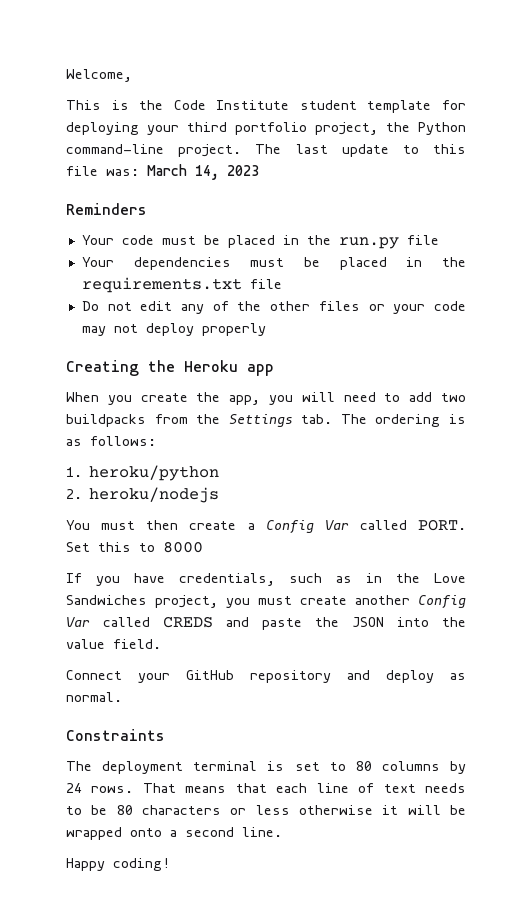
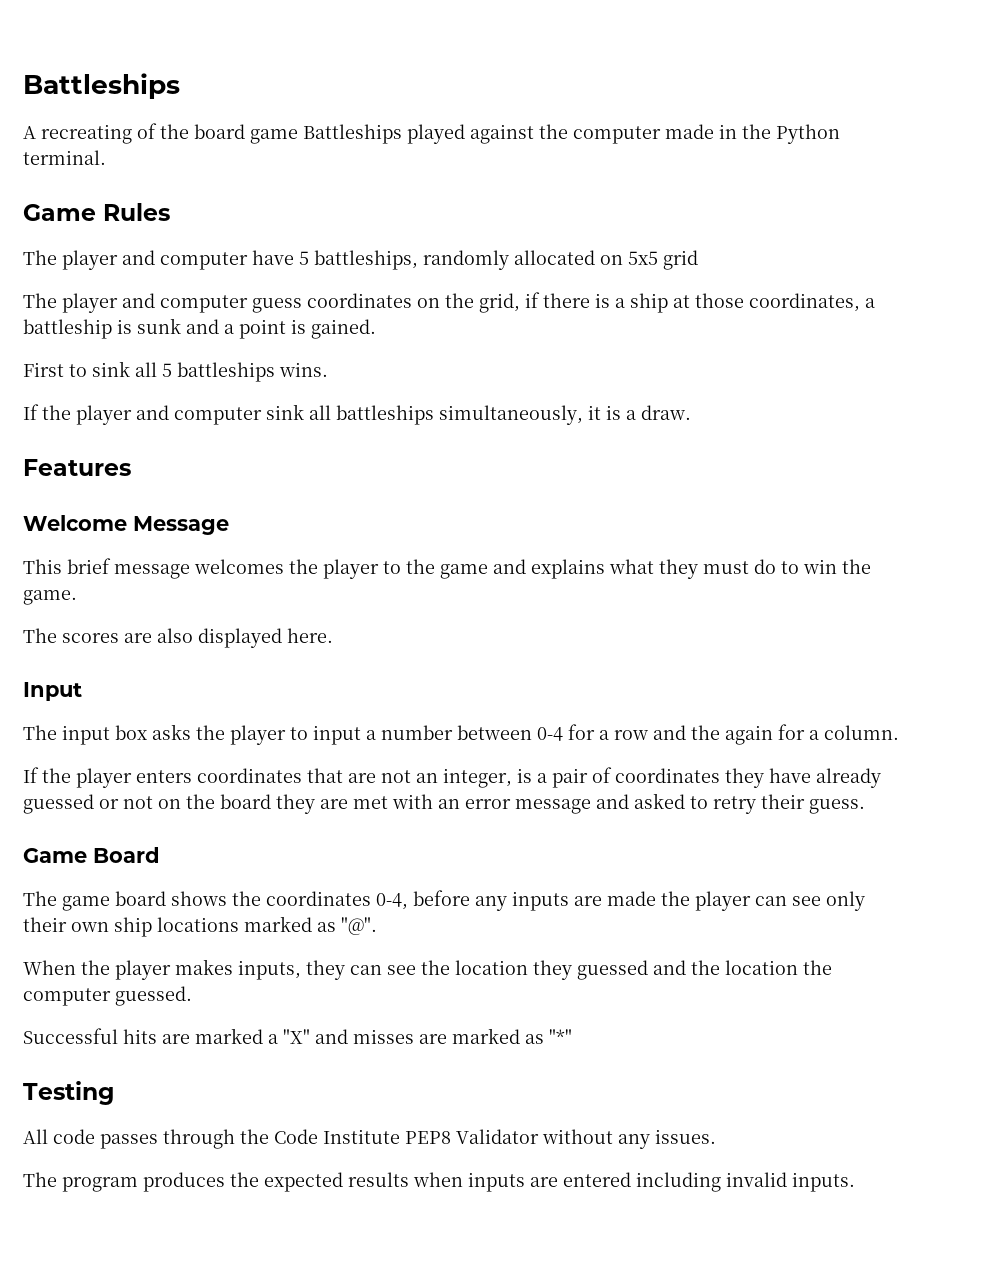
[66,69,132,82] [66,100,466,113] [66,122,466,135] [66,144,467,157] [66,164,259,180] [66,203,147,215] [81,235,439,249] [81,257,467,270] [81,277,282,293] [81,301,466,314] [81,323,266,336] [66,360,274,376] [66,392,467,405] [66,414,466,427] [66,436,156,446] [66,465,220,481] [66,487,220,503] [66,519,466,534] [66,541,203,553] [66,573,466,586] [66,595,466,609] [66,616,466,630] [66,639,161,649] [66,670,466,683] [66,692,122,702] [66,729,165,741] [66,761,466,774] [66,783,467,793] [66,805,466,815] [66,827,282,840] [66,858,170,871] Welcome, // This is the Code Institute student template for deploying your third portfolio project, the Python command-line project. The last update to this file was: March 14, 2023 // Reminders // Your code must be placed in the run.py file // Your dependencies must be placed in the requirements.txt file // Do not edit any of the other files or your code may not deploy properly // Creating the Heroku app // When you create the app, you will need to add two buildpacks from the Settings tab. The ordering is as follows: // 1. heroku/python // 2. heroku/nodejs // You must then create a Config Var called PORT. Set this to 8000 // If you have credentials, such as in the Love Sandwiches project, you must create another Config Var called CREDS and paste the JSON into the value field. // Connect your GitHub repository and deploy as normal. // Constraints // The deployment terminal is set to 80 columns by 24 rows. That means that each line of text needs to be 80 characters or less otherwise it will be wrapped onto a second line. // Happy coding! -> [23,73,180,99] [23,123,840,144] [23,150,106,165] [23,203,170,221] [23,250,698,270] [23,292,875,313] [23,318,376,339] [23,361,328,382] [23,404,691,425] [23,459,131,476] [23,515,229,535] [23,558,871,579] [23,590,77,605] [23,628,333,648] [23,682,82,701] [23,724,899,745] [23,767,881,788] [23,793,865,814] [23,847,160,863] [23,890,865,911] [23,916,377,937] [23,959,832,980] [23,986,192,1006] [23,1028,572,1044] [23,1081,114,1105] [23,1129,716,1149] [23,1172,855,1192] Battleships // A recreating of the board game Battleships played against the computer made in the Python terminal. // Game Rules // The player and computer have 5 battleships, randomly allocated on 5x5 grid // The player and computer guess coordinates on the grid, if there is a ship at those coordinates, a battleship is sunk and a point is gained. // First to sink all 5 battleships wins. // If the player and computer sink all battleships simultaneously, it is a draw. // Features // Welcome Message // This brief message welcomes the player to the game and explains what they must do to win the game. // The scores are also displayed here. // Input // The input box asks the player to input a number between 0-4 for a row and the again for a column. // If the player enters coordinates that are not an integer, is a pair of coordinates they have already guessed or not on the board they are met with an error message and asked to retry their guess. // Game Board // The game board shows the coordinates 0-4, before any inputs are made the player can see only their own ship locations marked as "@". // When the player makes inputs, they can see the location they guessed and the location the computer guessed. // Successful hits are marked a "X" and misses are marked as "*" // Testing // All code passes through the Code Institute PEP8 Validator without any issues. // The program produces the expected results when inputs are entered including invalid inputs.

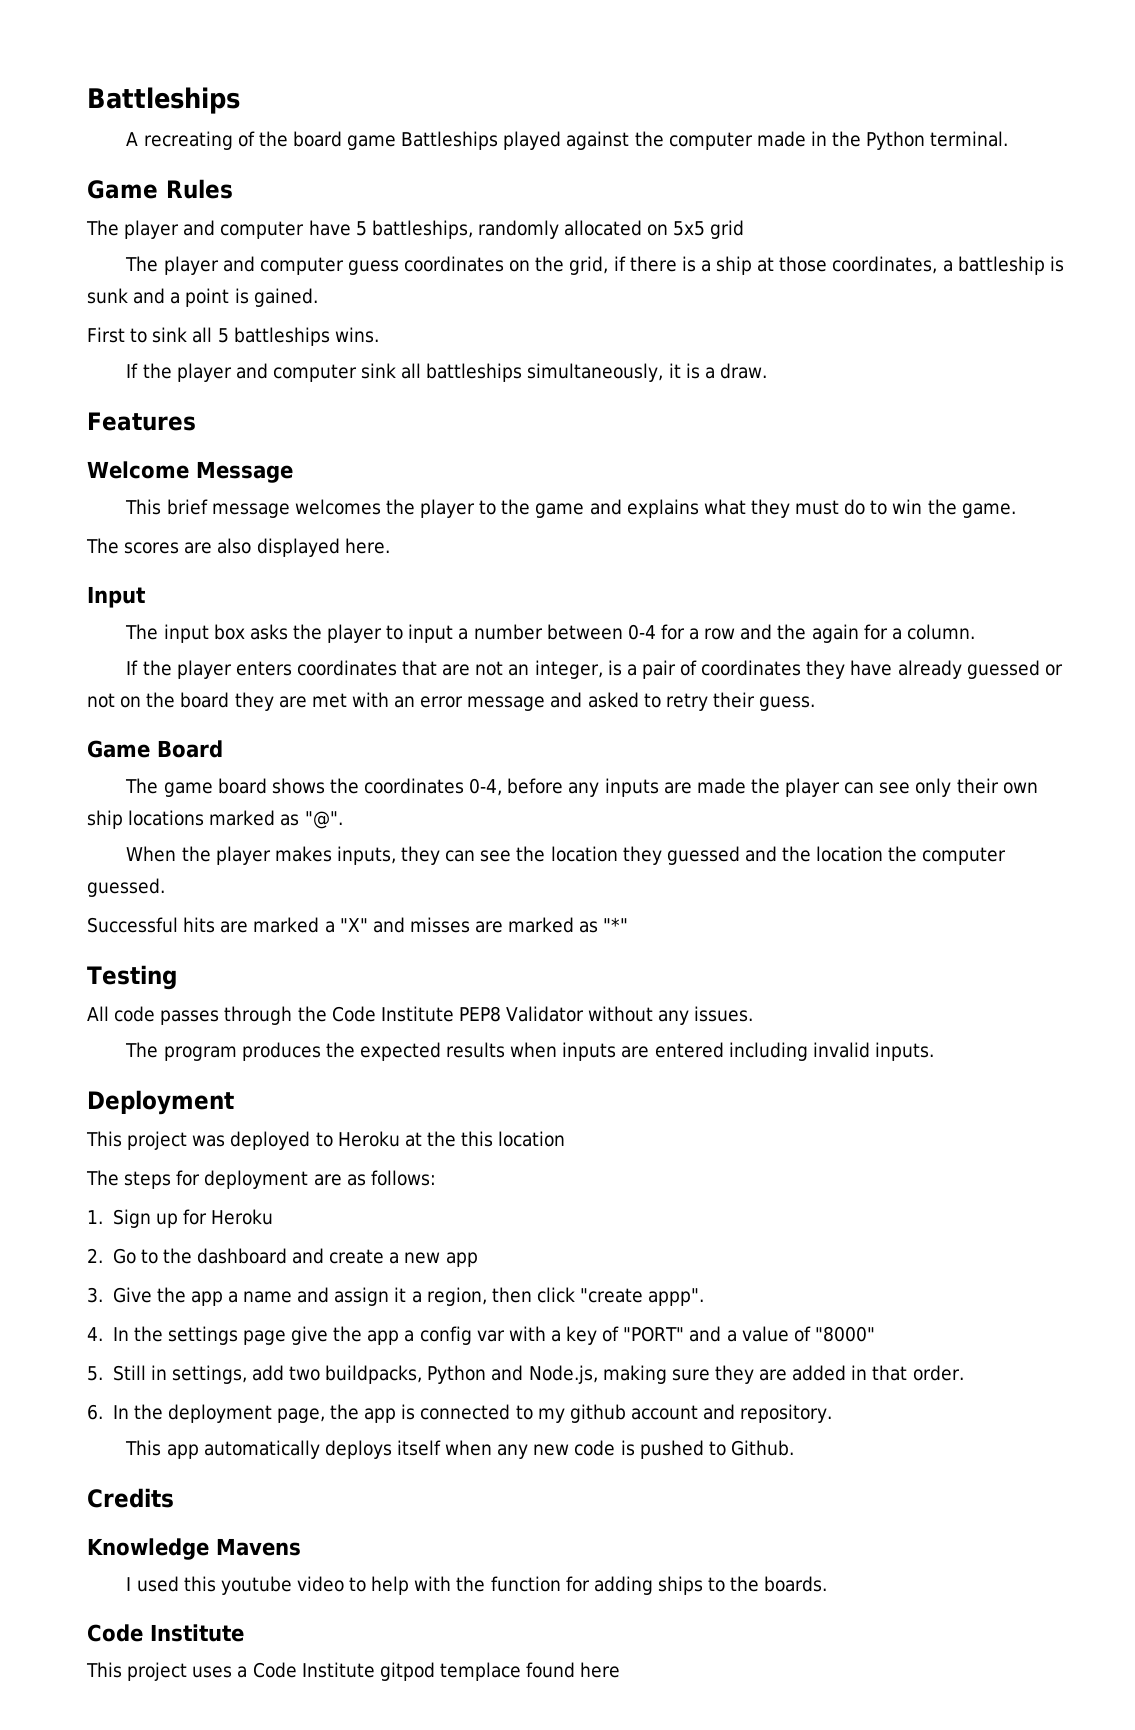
(855, 1182) none -> [87,1090,234,1115] [86,1131,566,1150] [86,1170,436,1189] [87,1209,273,1228] [87,1248,478,1267] [87,1287,705,1306] [87,1326,875,1345] [87,1365,964,1384] [87,1404,833,1423] [125,1440,794,1459] [87,1488,174,1508] [87,1538,301,1560] [126,1576,828,1595] [87,1624,244,1642] [86,1662,621,1681] // Deployment // This project was deployed to Heroku at the this location // The steps for deployment are as follows: // 1. Sign up for Heroku // 2. Go to the dashboard and create a new app // 3. Give the app a name and assign it a region, then click "create appp". // 4. In the settings page give the app a config var with a key of "PORT" and a value of "8000" // 5. Still in settings, add two buildpacks, Python and Node.js, making sure they are added in that order. // 6. In the deployment page, the app is connected to my github account and repository. // This app automatically deploys itself when any new code is pushed to Github. // Credits // Knowledge Mavens // I used this youtube video to help with the function for adding ships to the boards. // Code Institute // This project uses a Code Institute gitpod templace found here

